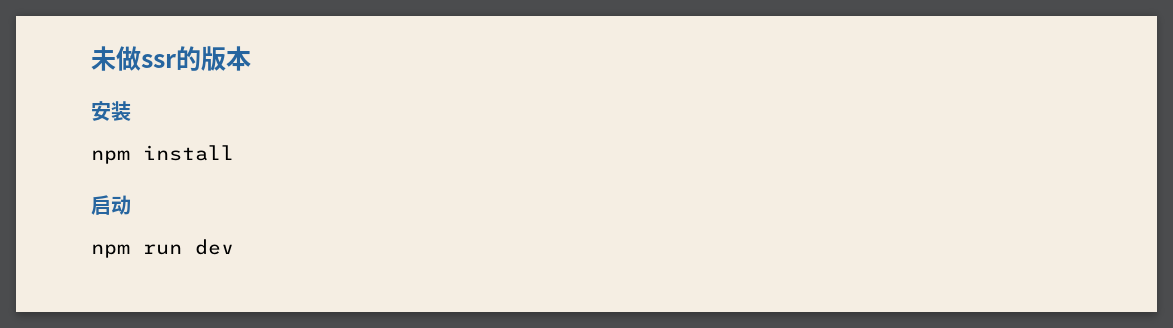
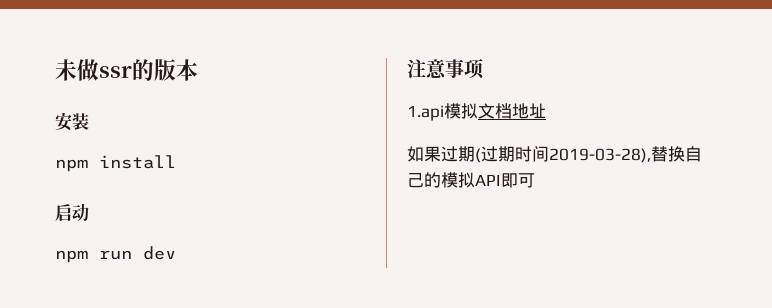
(234, 247) none -> [407,59,484,79] [407,103,546,121] [407,146,702,163] [407,172,535,188] // 注意事项 // 1.api模拟文档地址 // 如果过期(过期时间2019-03-28),替换自己的模拟API即可

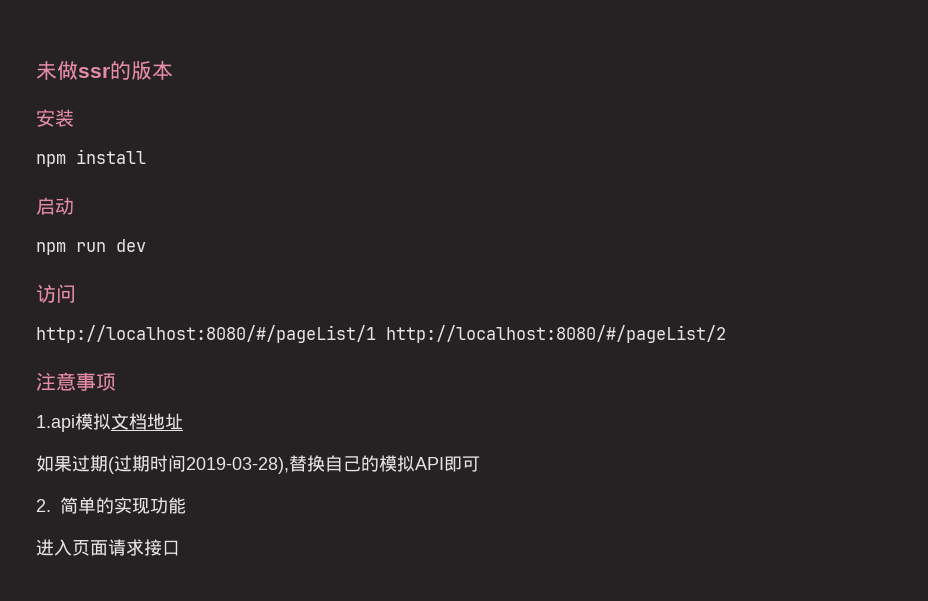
(176, 253) none -> [36,284,76,303] [36,325,726,343] // 访问 // http://localhost:8080/#/pageList/1 http://localhost:8080/#/pageList/2
(535, 180) none -> [36,497,187,514] [36,539,180,556] // 2.简单的实现功能 // 进入页面请求接口

